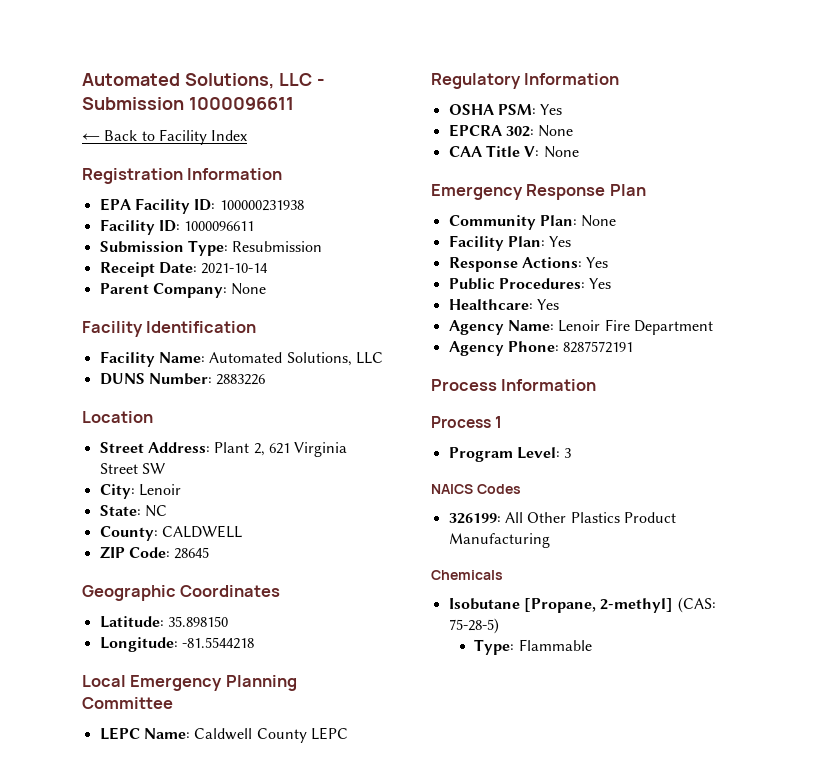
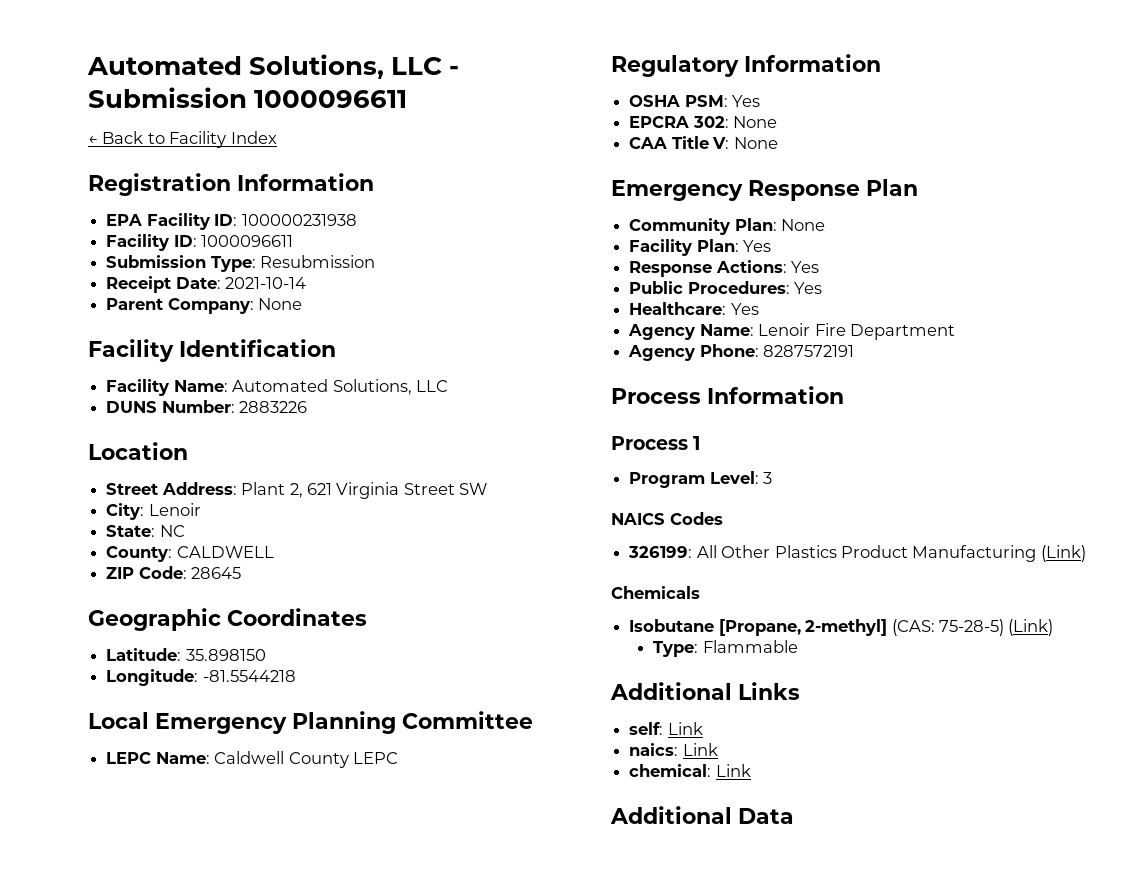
(550, 540) none -> [1040,545,1086,562] (Link)
(499, 626) none -> [1008,619,1054,636] (Link)
(592, 645) none -> [610,682,800,700] [629,722,703,735] [629,743,718,756] [629,764,751,777] [610,806,794,824] // Additional Links // self: Link // naics: Link // chemical: Link // Additional Data

